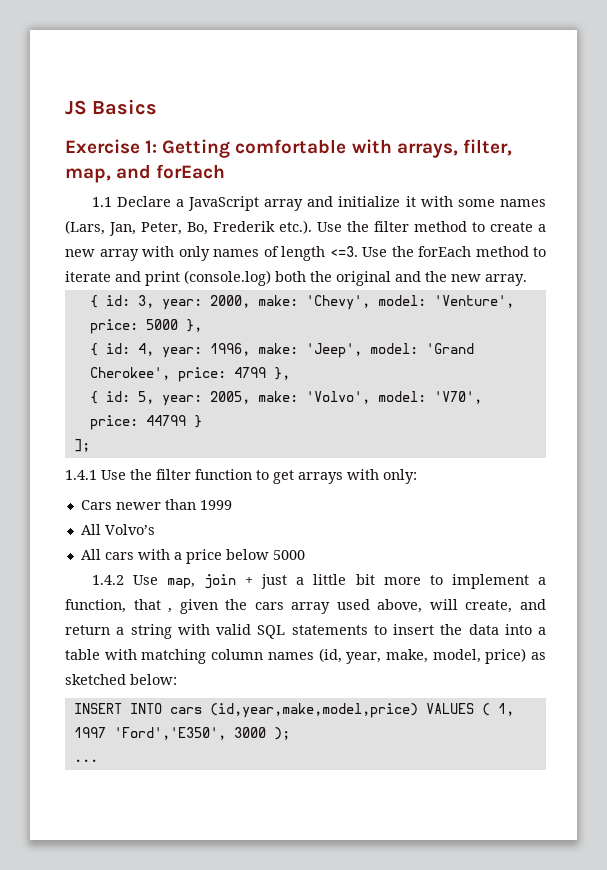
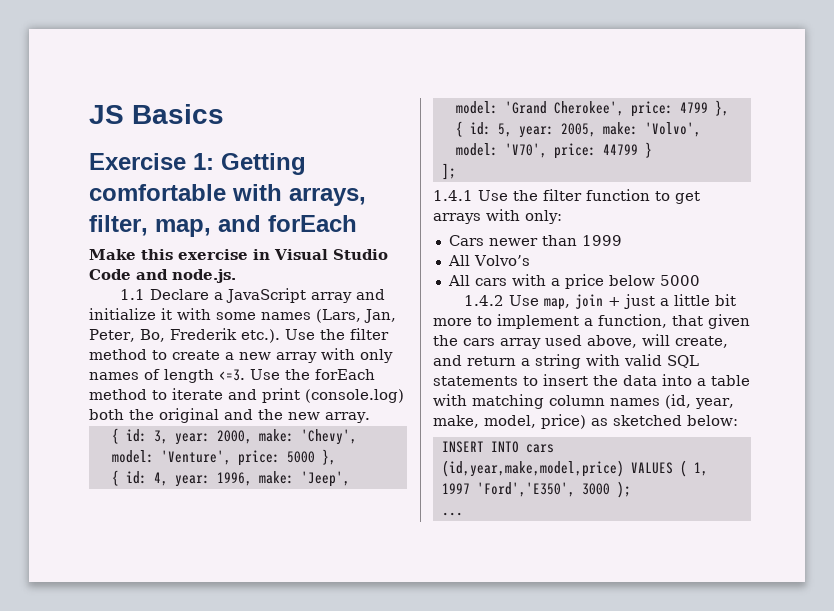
(226, 171) none -> [89,249,388,260] [89,269,236,283] // Make this exercise in Visual Studio Code and node.js.
[168,608,173,613] , -> (703, 320) none

